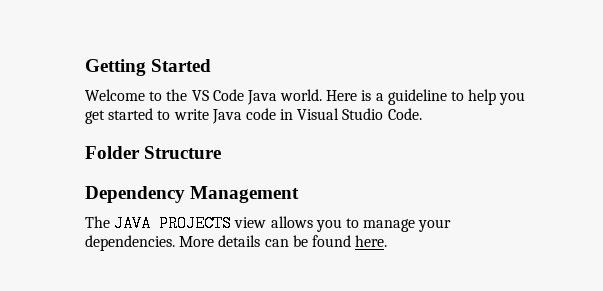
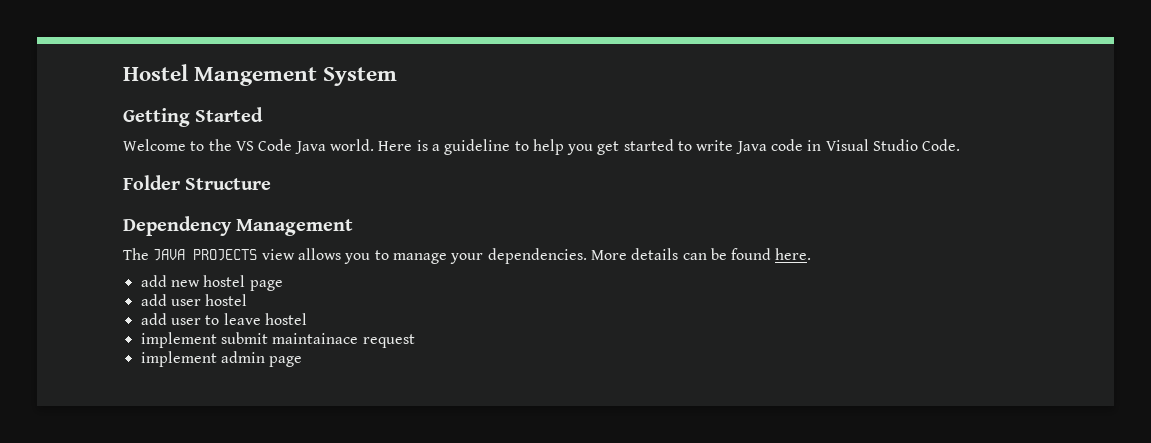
(85, 67) none -> [123,64,398,86] Hostel Mangement System //
(388, 241) none -> [140,275,283,291] [140,294,248,306] [140,313,307,325] [140,332,415,348] [140,351,303,367] // add new hostel page // add user hostel // add user to leave hostel // implement submit maintainace request // implement admin page

